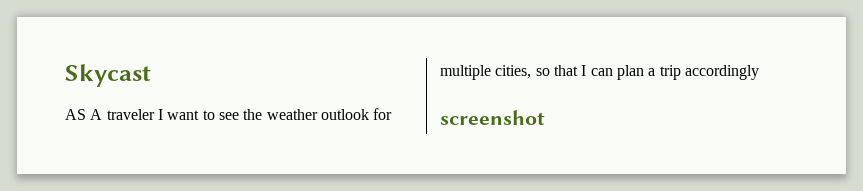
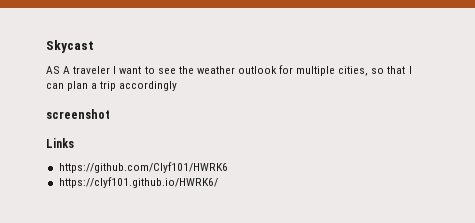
(545, 117) none -> [46,138,74,148] [58,162,228,173] [58,177,218,188] // Links // https://github.com/Clyf101/HWRK6 // https://clyf101.github.io/HWRK6/

